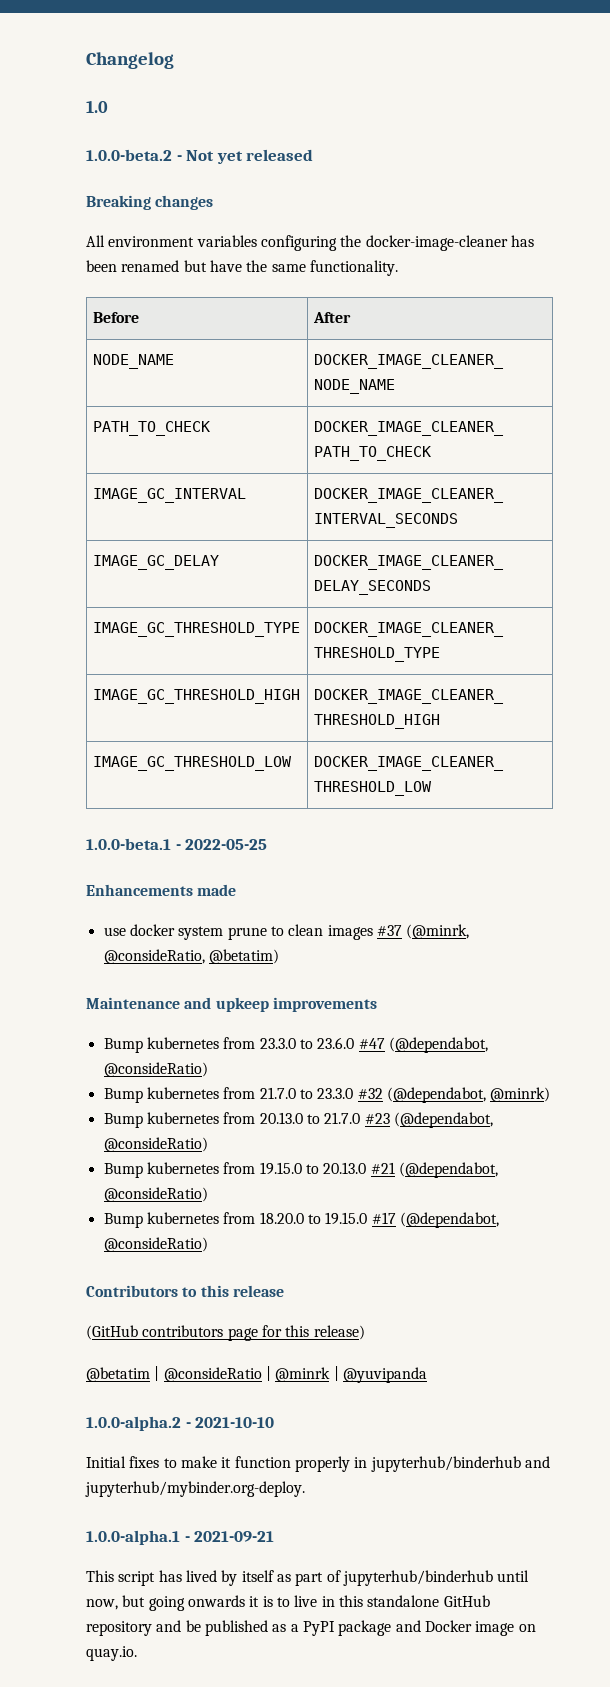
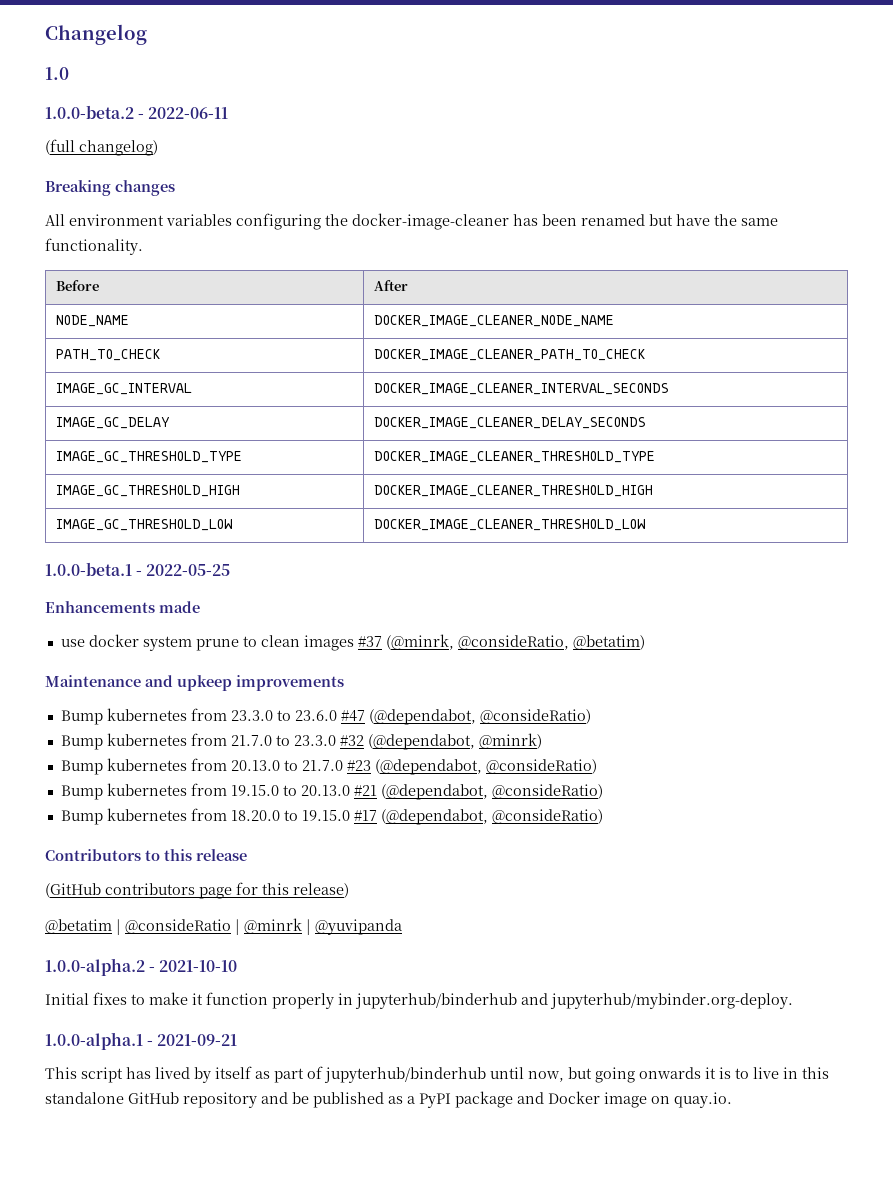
[186,149,314,164] Not yet released -> [148,107,229,119] [45,139,158,156] 2022-06-11 // (full changelog)

